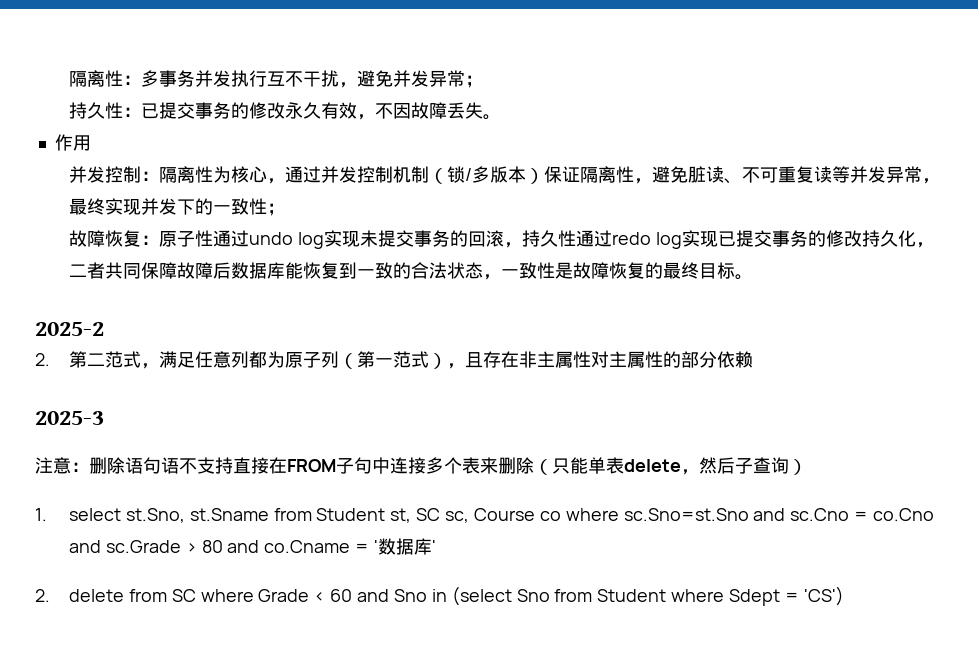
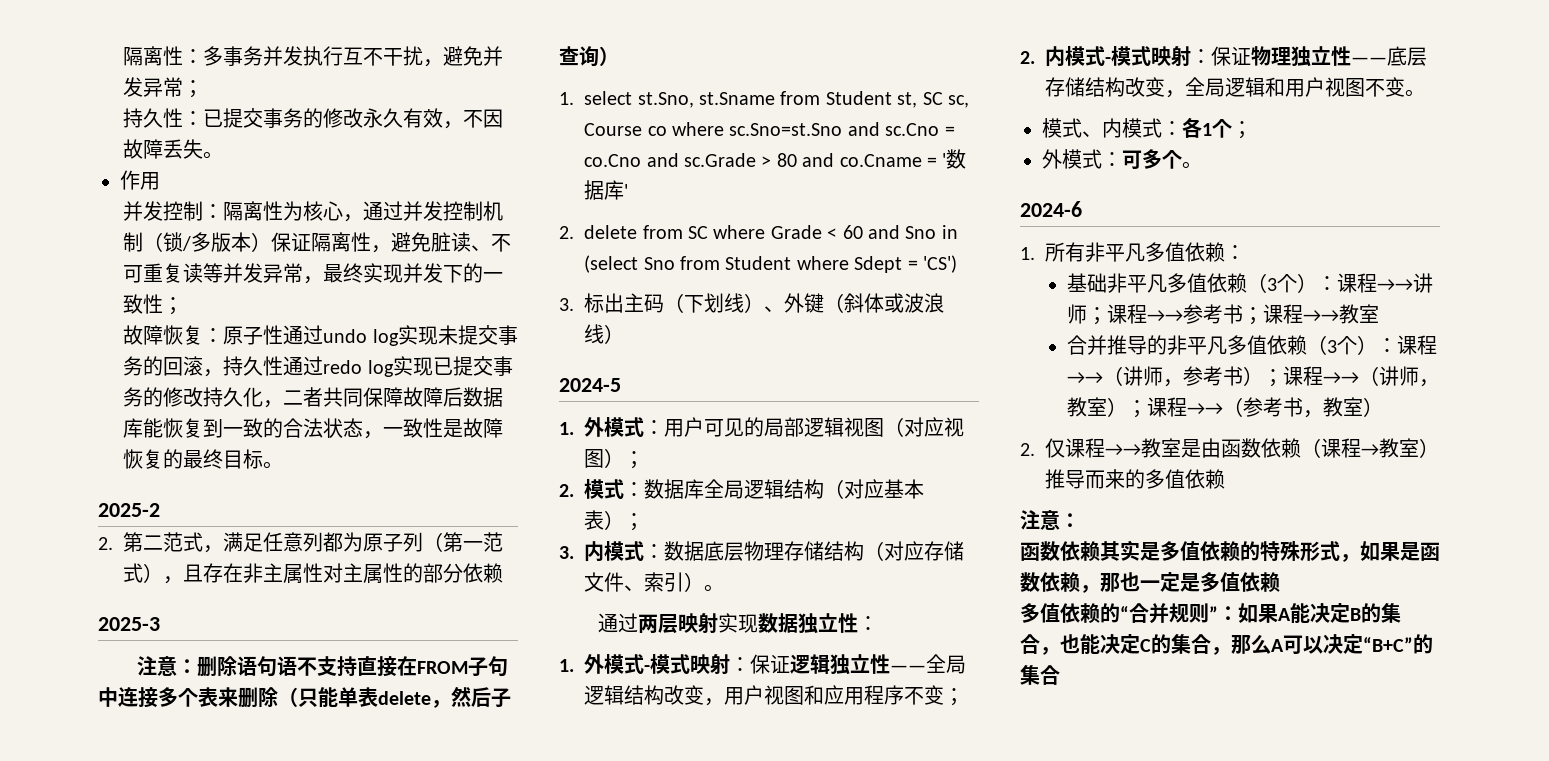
(844, 596) none -> [559,293,945,313] [584,324,625,344] [559,378,621,392] [559,417,965,437] [584,448,645,469] [559,479,925,499] [584,510,645,531] [559,541,965,562] [584,572,725,592] [598,613,879,634] [559,654,967,675] [584,685,965,706] [1020,46,1428,67] [1045,77,1426,98] [1042,117,1252,139] [1042,149,1202,169] [1020,201,1082,217] [1020,242,1246,262] [1067,273,1434,293] [1067,304,1380,325] [1067,335,1438,355] [1067,366,1440,387] [1067,397,1384,418] [1020,438,1440,458] [1045,469,1226,489] [1020,510,1080,530] [1020,540,1440,562] [1020,572,1280,593] [1020,603,1401,624] [1020,634,1433,655] [1020,665,1060,685] // 3.标出主码（下划线）、外键（斜体或波浪线） // 2024-5 // 1.外模式：用户可见的局部逻辑视图（对应视图）； // 2.模式：数据库全局逻辑结构（对应基本表）； // 3.内模式：数据底层物理存储结构（对应存储文件、索引）。 // 通过两层映射实现数据独立性： // 1.外模式-模式映射：保证逻辑独立性——全局逻辑结构改变，用户视图和应用程序不变； // 2.内模式-模式映射：保证物理独立性——底层存储结构改变，全局逻辑和用户视图不变。 // 模式、内模式：各1个； // 外模式：可多个。 // 2024-6 // 1.所有非平凡多值依赖： // 基础非平凡多值依赖（3个）：课程→→讲师；课程→→参考书；课程→→教室 // 合并推导的非平凡多值依赖（3个）：课程→→（讲师，参考书）；课程→→（讲师，教室）；课程→→（参考书，教室） // 2.仅课程→→教室是由函数依赖（课程→教室）推导而来的多值依赖 // 注意： // 函数依赖其实是多值依赖的特殊形式，如果是函数依赖，那也一定是多值依赖 // 多值依赖的“合并规则”：如果A能决定B的集合，也能决定C的集合，那么A可以决定“B+C”的集合

